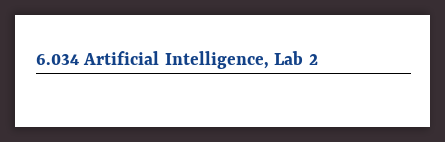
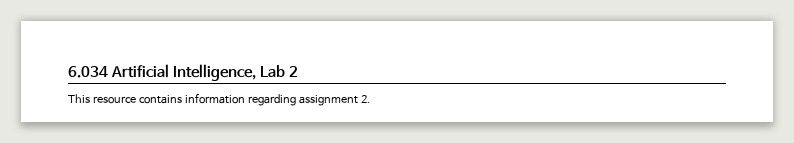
(318, 59) none -> [68,93,370,106] // This resource contains information regarding assignment 2.

